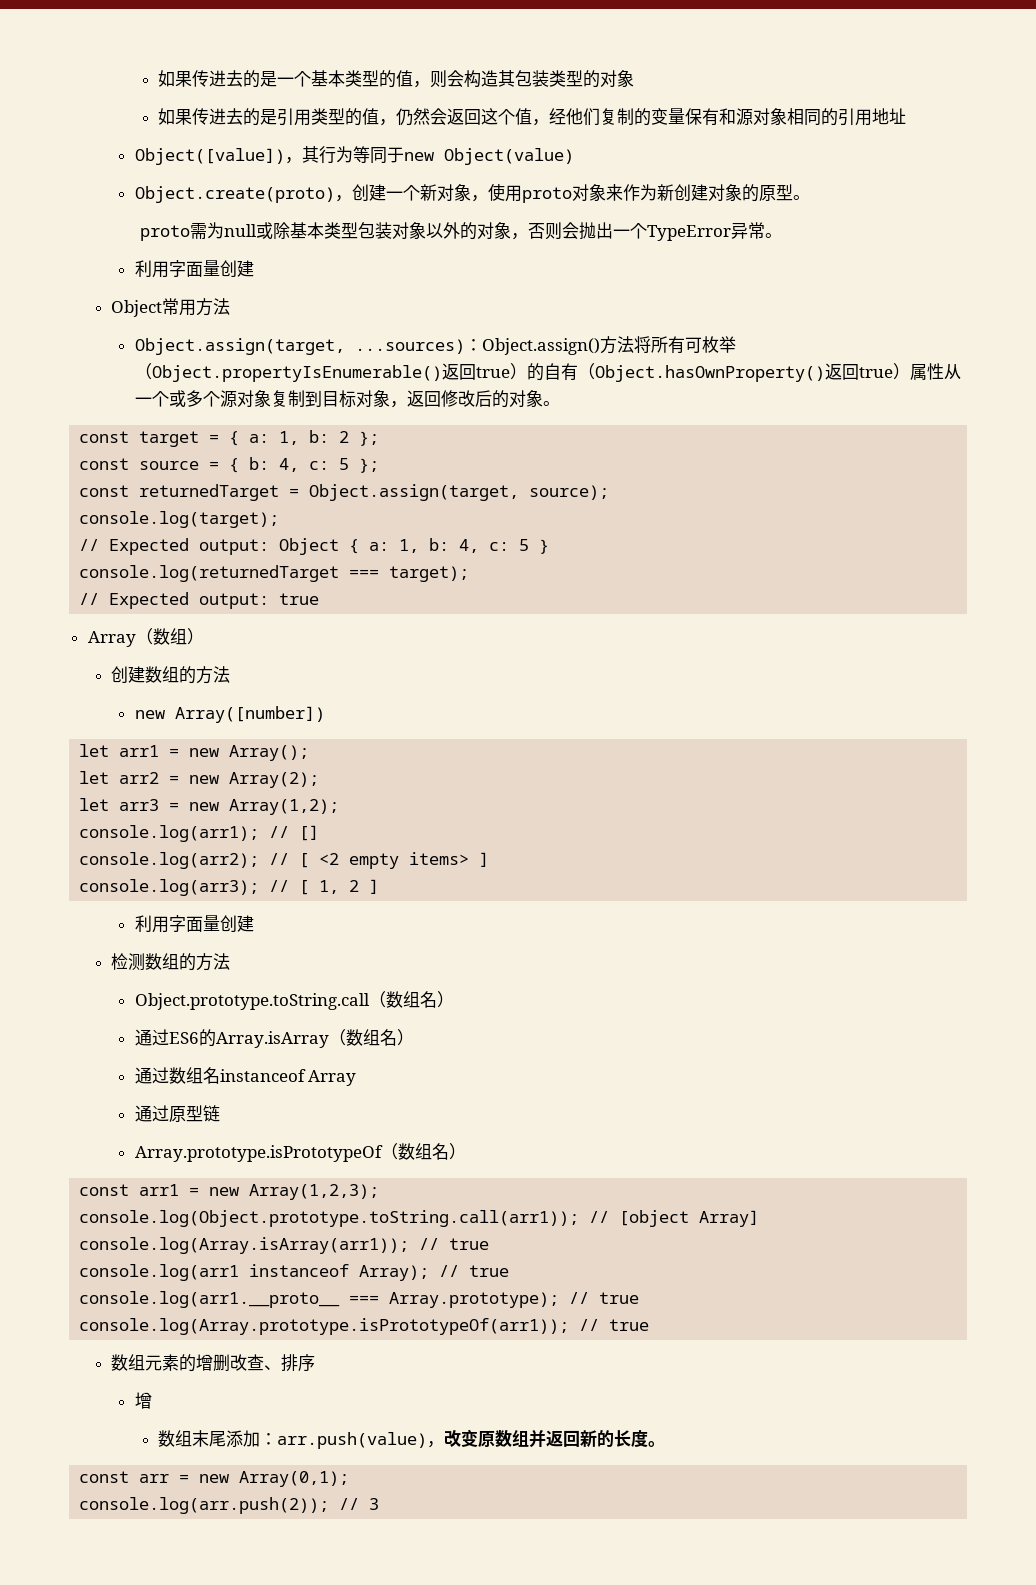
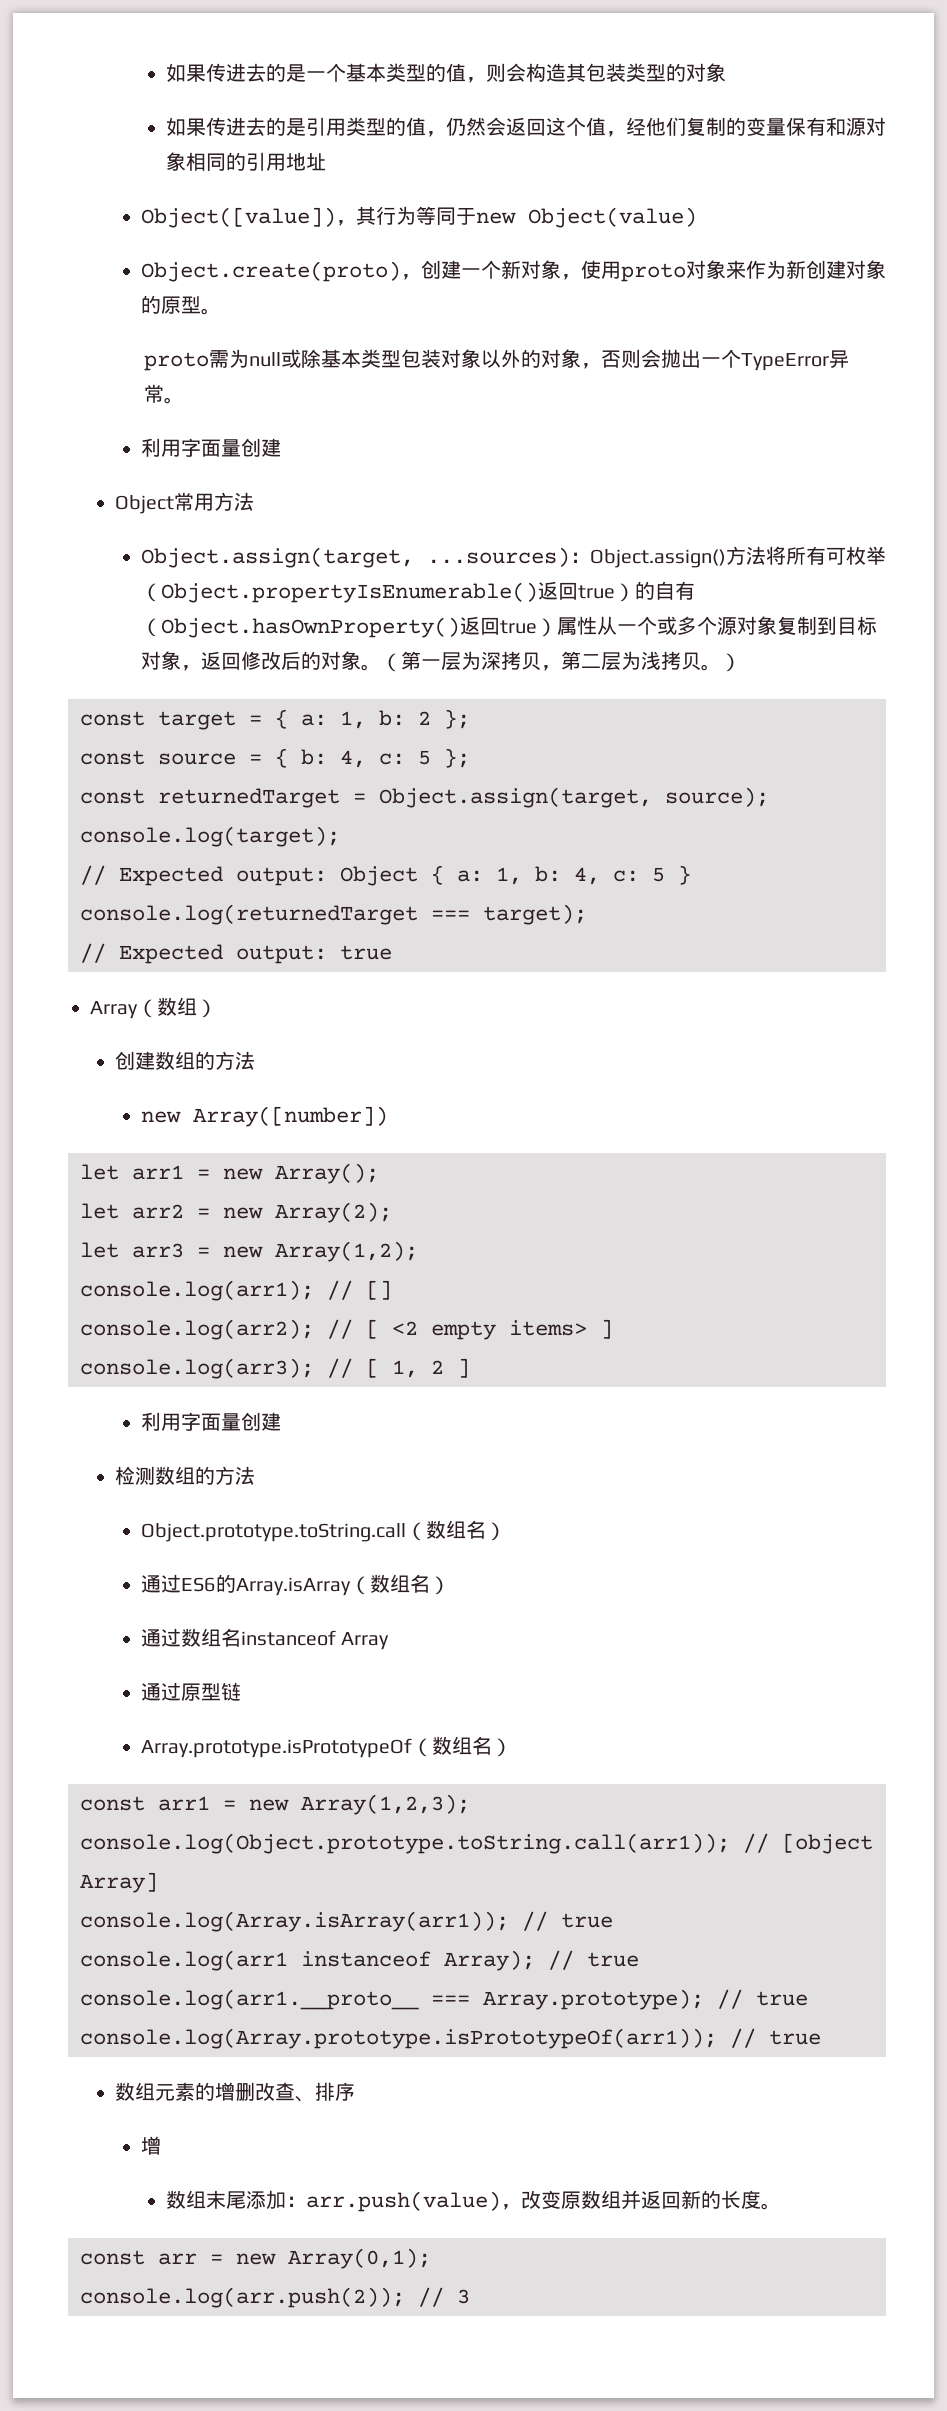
(560, 403) none -> [380,651,741,672] （第一层为深拷贝，第二层为浅拷贝。）

